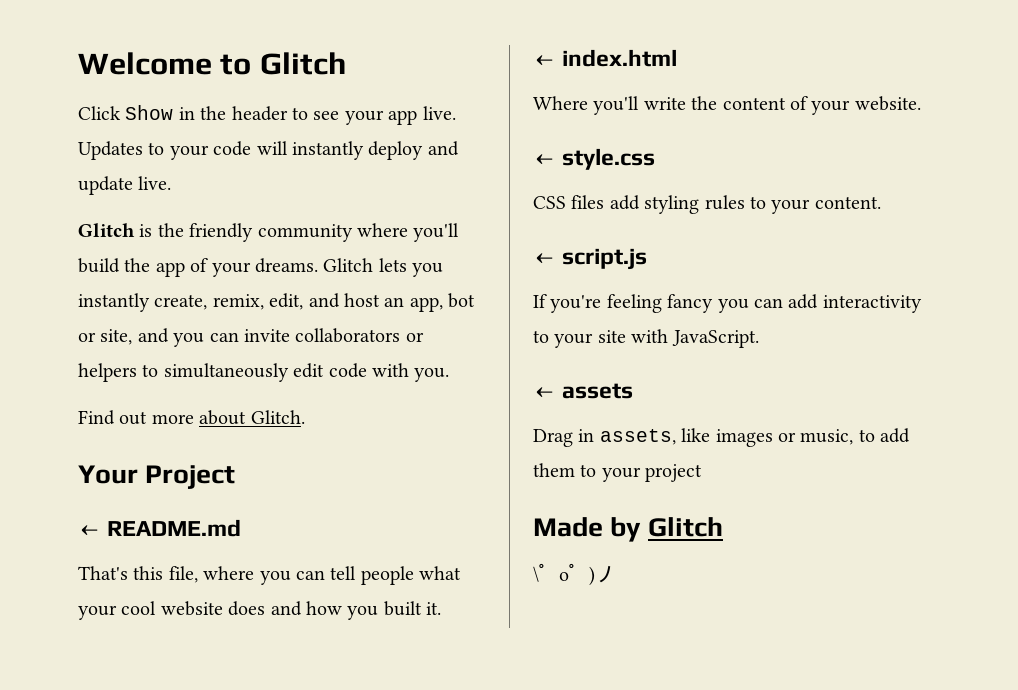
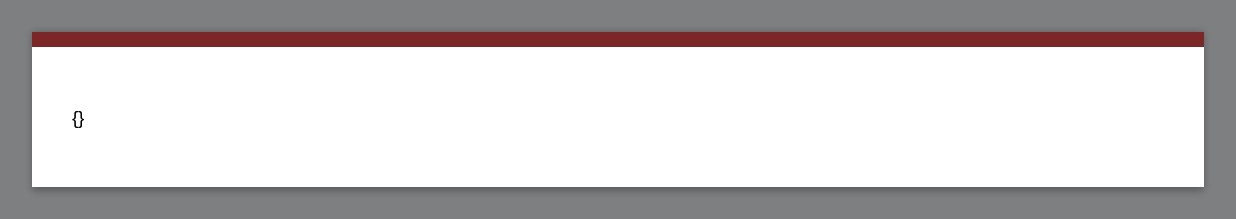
[78,52,346,75] [78,105,456,125] [78,141,459,160] [78,176,172,195] [78,223,460,242] [78,258,444,277] [78,293,476,312] [78,328,424,347] [78,363,450,382] [78,410,305,425] [78,465,236,489] [78,519,242,537] [78,566,462,585] [78,601,442,620] [533,49,678,67] [533,96,921,115] [533,148,656,170] [533,195,881,214] [533,248,648,270] [533,294,922,313] [533,329,759,348] [533,383,634,399] [533,428,911,447] [533,463,703,482] [533,517,723,542] [533,563,615,586] Welcome to Glitch // Click Show in the header to see your app live. Updates to your code will instantly deploy and update live. // Glitch is the friendly community where you'll build the app of your dreams. Glitch lets you instantly create, remix, edit, and host an app, bot or site, and you can invite collaborators or helpers to simultaneously edit code with you. // Find out more about Glitch. // Your Project // ← README.md // That's this file, where you can tell people what your cool website does and how you built it. // ← index.html // Where you'll write the content of your website. // ← style.css // CSS files add styling rules to your content. // ← script.js // If you're feeling fancy you can add interactivity to your site with JavaScript. // ← assets // Drag in assets, like images or music, to add them to your project // Made by Glitch // \゜o゜)ノ -> [72,111,84,128] {}

